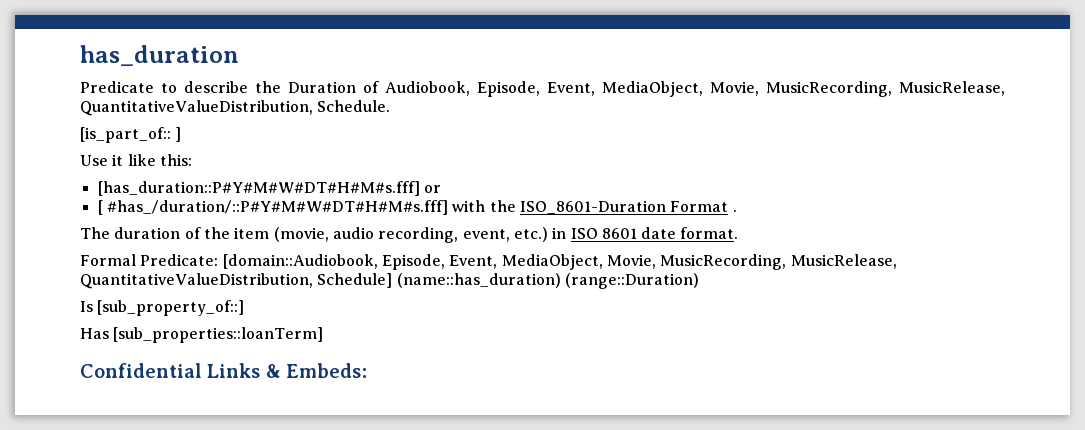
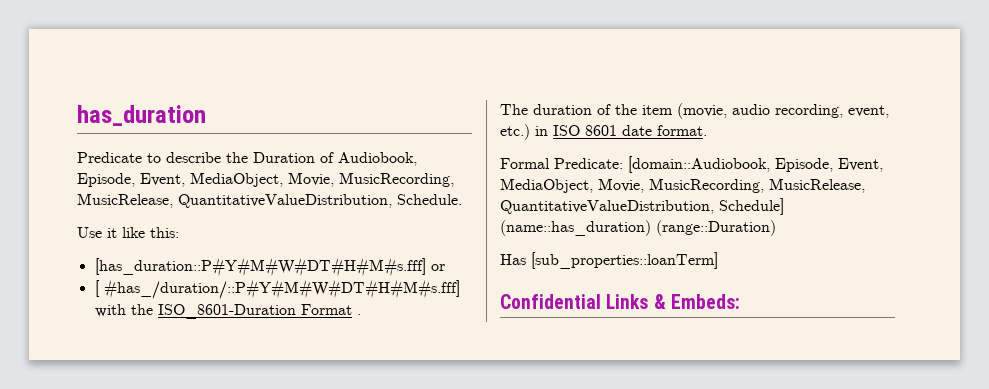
[80,127,182,143] // [is_part_of:: ] -> (462, 199) none
[80,300,245,316] // Is [sub_property_of::] -> (776, 228) none

